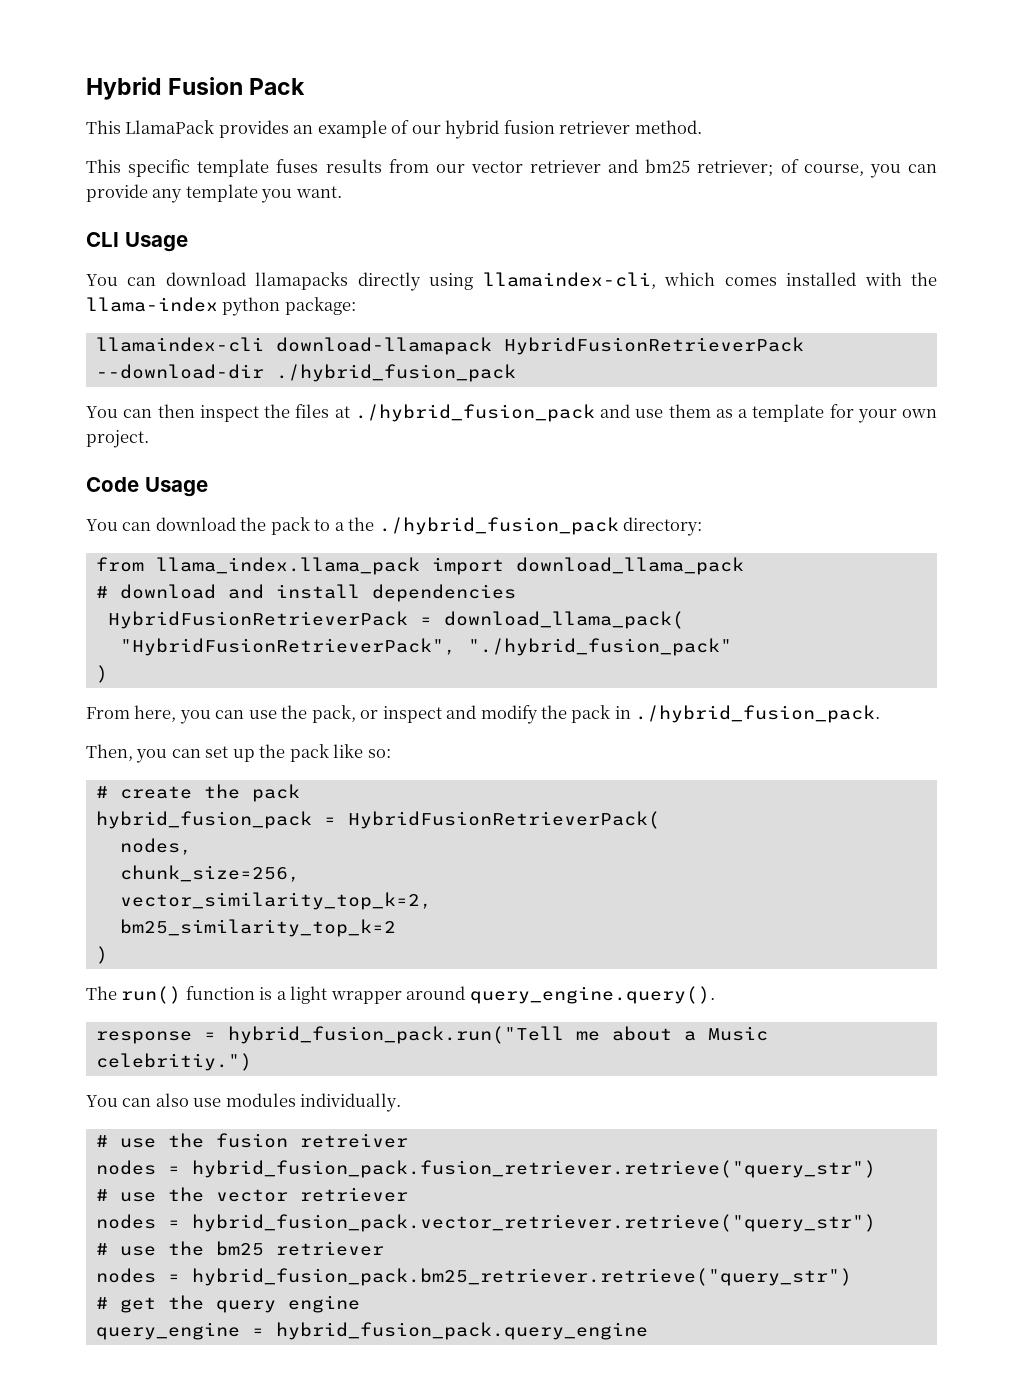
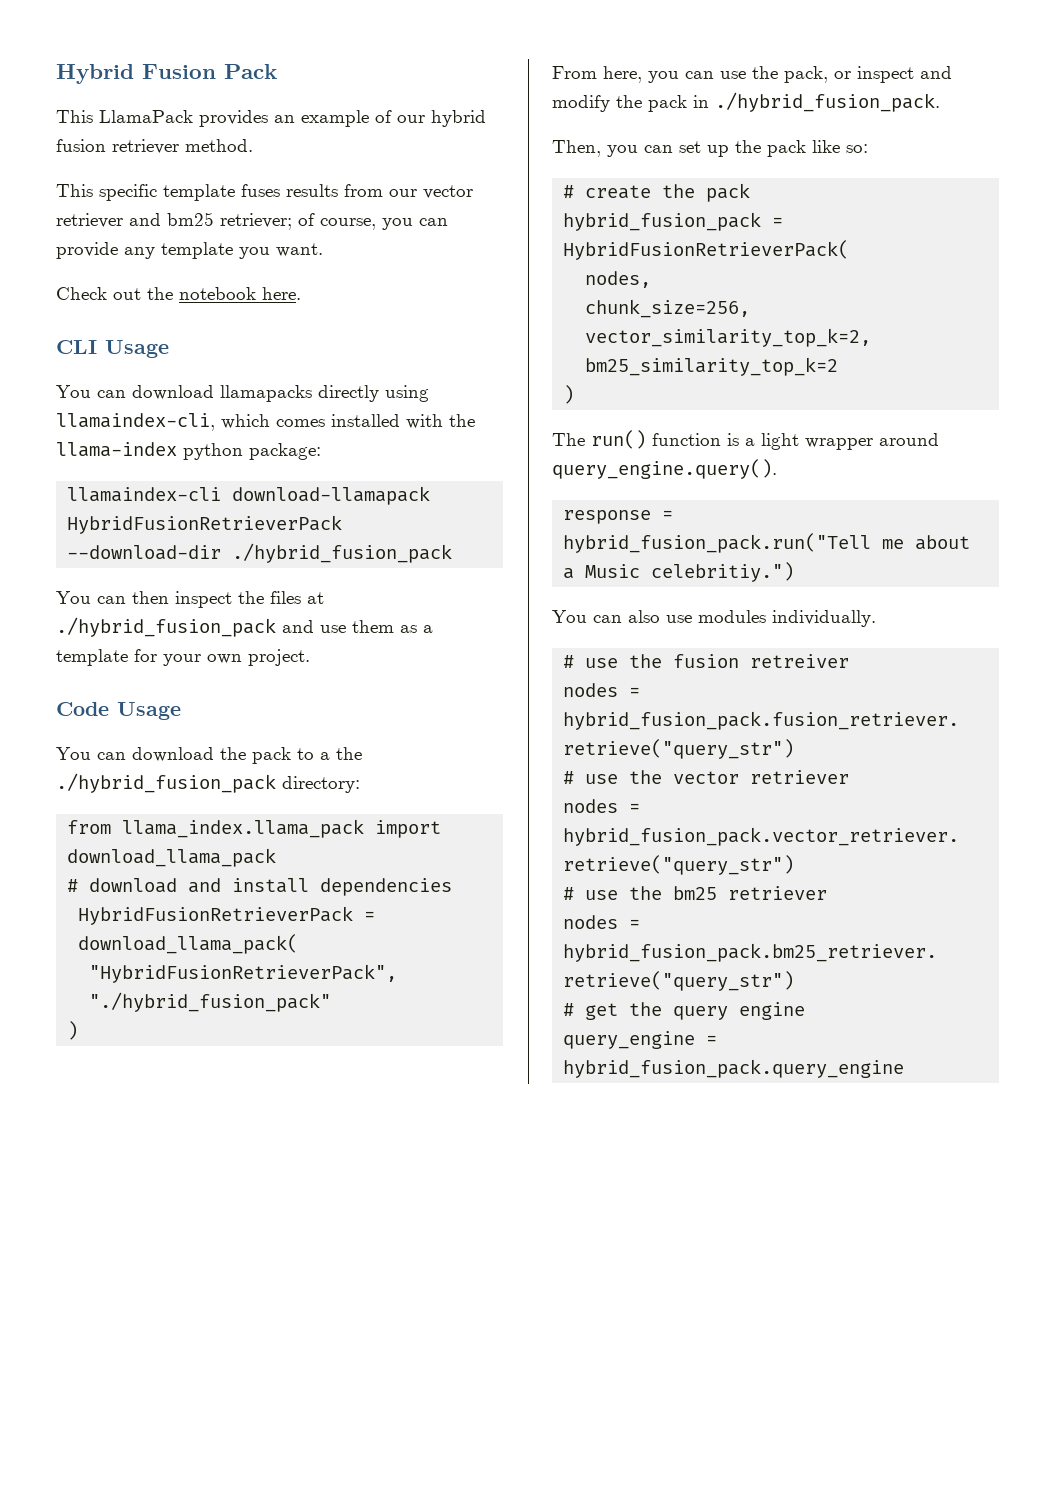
(342, 192) none -> [56,287,301,300] // Check out the notebook here.

